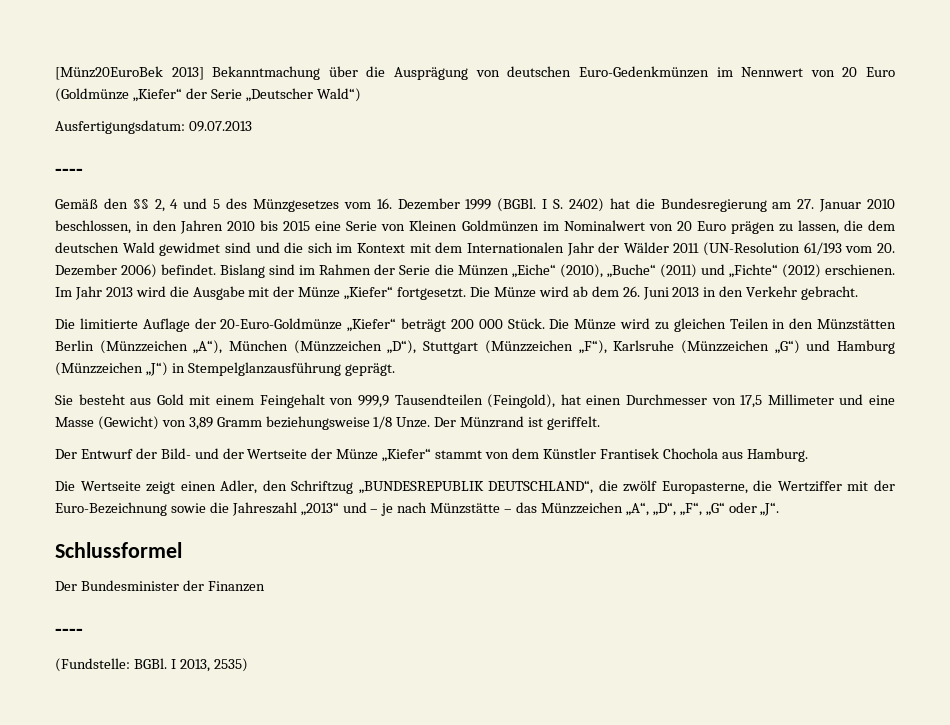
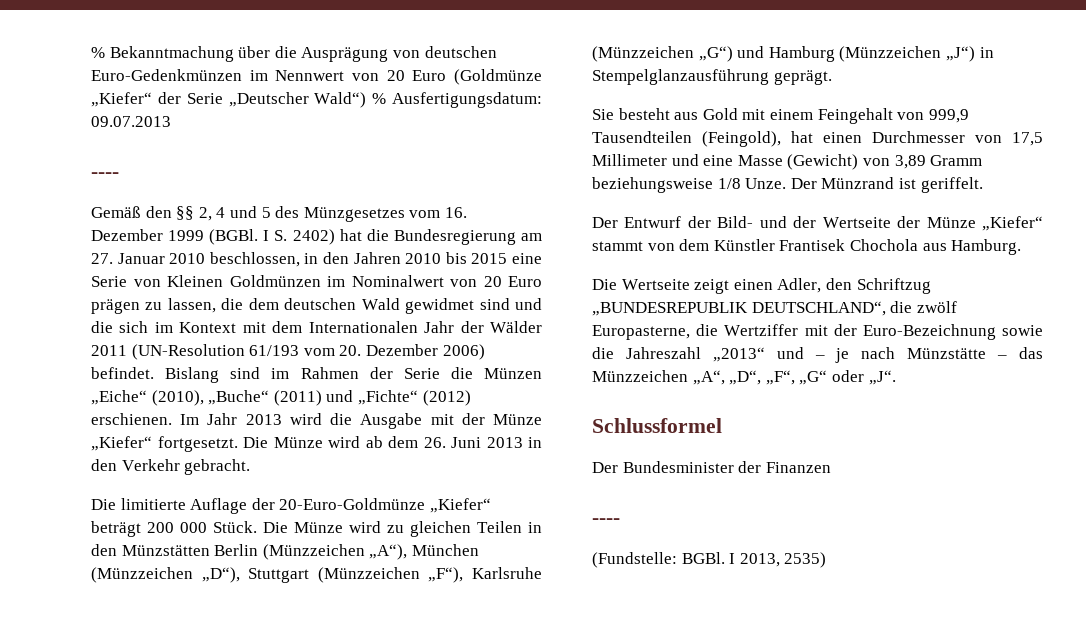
[55,66,204,80] [Münz20EuroBek 2013] -> [91,47,105,58] %
(361, 95) // -> [372,93,387,104] %

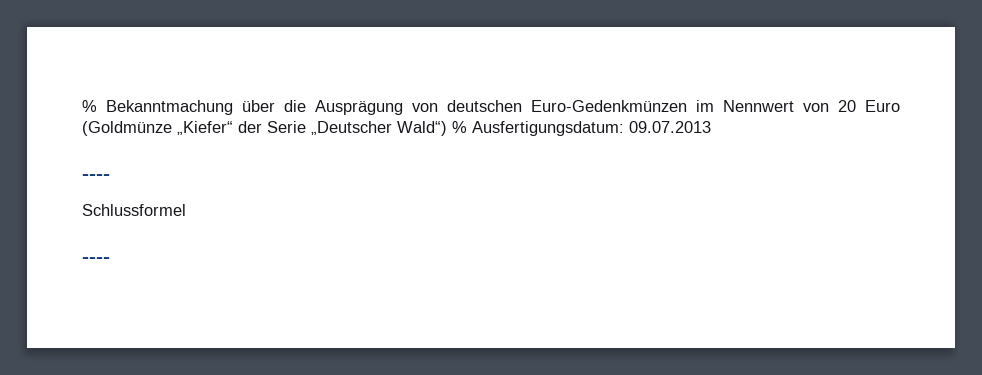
[91,206,467,222] [91,229,542,245] [91,252,543,267] [91,275,542,287] [91,298,543,314] [91,321,542,333] [91,344,485,360] [91,367,542,383] [91,390,471,406] [91,413,542,429] [91,436,542,452] [91,459,251,475] [91,498,491,514] [91,521,542,537] [91,544,479,560] [91,567,542,583] [592,46,994,62] [592,69,832,85] [592,108,969,124] [592,131,1043,147] [592,154,983,170] [592,177,983,193] [592,216,1043,231] [592,239,1022,255] [592,278,931,294] [592,301,957,316] [592,324,1043,340] [592,347,1043,363] [592,370,896,385] [592,418,722,433] [592,461,831,473] [592,518,620,524] [592,552,827,568] Gemäß den §§ 2, 4 und 5 des Münzgesetzes vom 16. Dezember 1999 (BGBl. I S. 2402) hat die Bundesregierung am 27. Januar 2010 beschlossen, in den Jahren 2010 bis 2015 eine Serie von Kleinen Goldmünzen im Nominalwert von 20 Euro prägen zu lassen, die dem deutschen Wald gewidmet sind und die sich im Kontext mit dem Internationalen Jahr der Wälder 2011 (UN-Resolution 61/193 vom 20. Dezember 2006) befindet. Bislang sind im Rahmen der Serie die Münzen „Eiche“ (2010), „Buche“ (2011) und „Fichte“ (2012) erschienen. Im Jahr 2013 wird die Ausgabe mit der Münze „Kiefer“ fortgesetzt. Die Münze wird ab dem 26. Juni 2013 in den Verkehr gebracht. // Die limitierte Auflage der 20-Euro-Goldmünze „Kiefer“ beträgt 200 000 Stück. Die Münze wird zu gleichen Teilen in den Münzstätten Berlin (Münzzeichen „A“), München (Münzzeichen „D“), Stuttgart (Münzzeichen „F“), Karlsruhe (Münzzeichen „G“) und Hamburg (Münzzeichen „J“) in Stempelglanzausführung geprägt. // Sie besteht aus Gold mit einem Feingehalt von 999,9 Tausendteilen (Feingold), hat einen Durchmesser von 17,5 Millimeter und eine Masse (Gewicht) von 3,89 Gramm beziehungsweise 1/8 Unze. Der Münzrand ist geriffelt. // Der Entwurf der Bild- und der Wertseite der Münze „Kiefer“ stammt von dem Künstler Frantisek Chochola aus Hamburg. // Die Wertseite zeigt einen Adler, den Schriftzug „BUNDESREPUBLIK DEUTSCHLAND“, die zwölf Europasterne, die Wertziffer mit der Euro-Bezeichnung sowie die Jahreszahl „2013“ und – je nach Münzstätte – das Münzzeichen „A“, „D“, „F“, „G“ oder „J“. // Schlussformel // Der Bundesminister der Finanzen // ---- // (Fundstelle: BGBl. I 2013, 2535) -> [82,204,186,216] [82,257,110,263] Schlussformel // ----

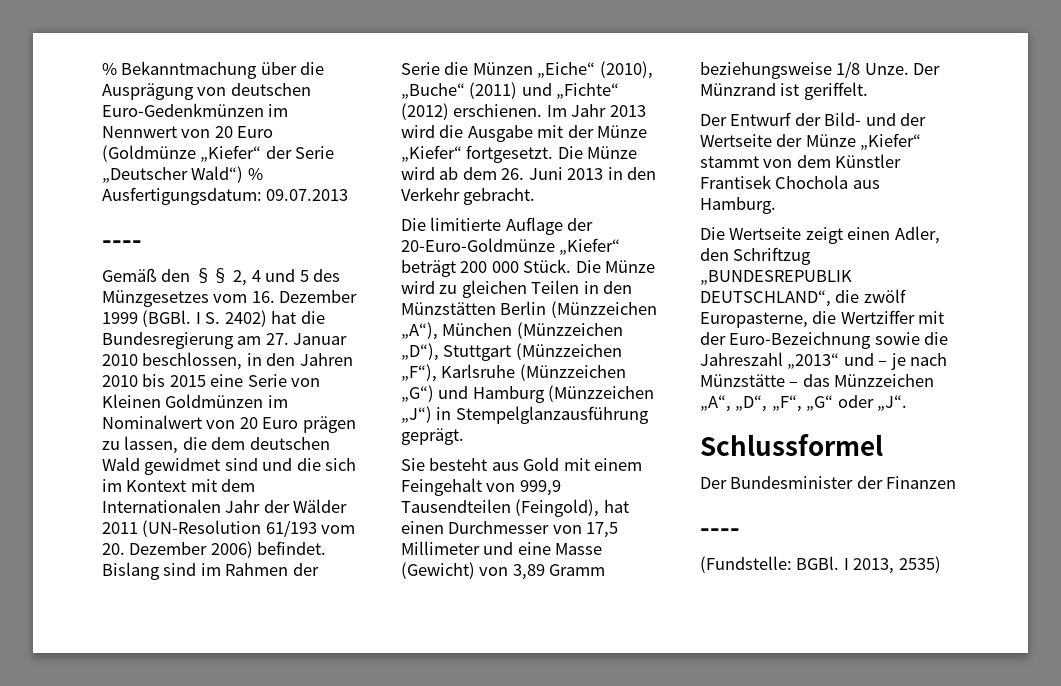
[82,204,186,216] [82,257,110,263] Schlussformel // ---- -> [102,268,341,286] [102,290,358,307] [102,310,325,327] [102,332,348,349] [102,352,353,370] [102,374,321,387] [102,394,288,408] [102,415,356,433] [102,436,330,454] [102,457,357,475] [102,479,256,492] [102,499,348,513] [102,520,356,537] [102,541,327,558] [102,562,319,580] [401,61,653,79] [401,82,620,99] [401,103,646,120] [401,125,648,142] [401,145,638,163] [401,167,657,180] [401,187,536,205] [401,217,594,235] [401,238,621,255] [401,259,656,277] [401,280,633,298] [401,301,657,318] [401,322,623,340] [401,343,622,361] [401,364,626,382] [401,385,655,403] [401,406,649,424] [401,428,464,445] [401,457,643,471] [401,478,561,496] [401,499,629,517] [401,521,619,538] [401,541,603,555] [401,562,606,580] [700,61,941,79] [700,82,868,100] [700,112,927,126] [700,133,922,150] [700,154,902,168] [700,175,880,189] [700,197,776,214] [700,226,940,244] [700,247,812,265] [700,270,852,285] [700,289,906,307] [700,310,945,328] [700,332,949,349] [700,352,948,370] [700,374,935,387] [700,395,908,412] [700,434,883,456] [700,476,957,489] [700,528,740,537] [700,556,941,574] Gemäß den §§ 2, 4 und 5 des Münzgesetzes vom 16. Dezember 1999 (BGBl. I S. 2402) hat die Bundesregierung am 27. Januar 2010 beschlossen, in den Jahren 2010 bis 2015 eine Serie von Kleinen Goldmünzen im Nominalwert von 20 Euro prägen zu lassen, die dem deutschen Wald gewidmet sind und die sich im Kontext mit dem Internationalen Jahr der Wälder 2011 (UN-Resolution 61/193 vom 20. Dezember 2006) befindet. Bislang sind im Rahmen der Serie die Münzen „Eiche“ (2010), „Buche“ (2011) und „Fichte“ (2012) erschienen. Im Jahr 2013 wird die Ausgabe mit der Münze „Kiefer“ fortgesetzt. Die Münze wird ab dem 26. Juni 2013 in den Verkehr gebracht. // Die limitierte Auflage der 20-Euro-Goldmünze „Kiefer“ beträgt 200 000 Stück. Die Münze wird zu gleichen Teilen in den Münzstätten Berlin (Münzzeichen „A“), München (Münzzeichen „D“), Stuttgart (Münzzeichen „F“), Karlsruhe (Münzzeichen „G“) und Hamburg (Münzzeichen „J“) in Stempelglanzausführung geprägt. // Sie besteht aus Gold mit einem Feingehalt von 999,9 Tausendteilen (Feingold), hat einen Durchmesser von 17,5 Millimeter und eine Masse (Gewicht) von 3,89 Gramm beziehungsweise 1/8 Unze. Der Münzrand ist geriffelt. // Der Entwurf der Bild- und der Wertseite der Münze „Kiefer“ stammt von dem Künstler Frantisek Chochola aus Hamburg. // Die Wertseite zeigt einen Adler, den Schriftzug „BUNDESREPUBLIK DEUTSCHLAND“, die zwölf Europasterne, die Wertziffer mit der Euro-Bezeichnung sowie die Jahreszahl „2013“ und – je nach Münzstätte – das Münzzeichen „A“, „D“, „F“, „G“ oder „J“. // Schlussformel // Der Bundesminister der Finanzen // ---- // (Fundstelle: BGBl. I 2013, 2535)

